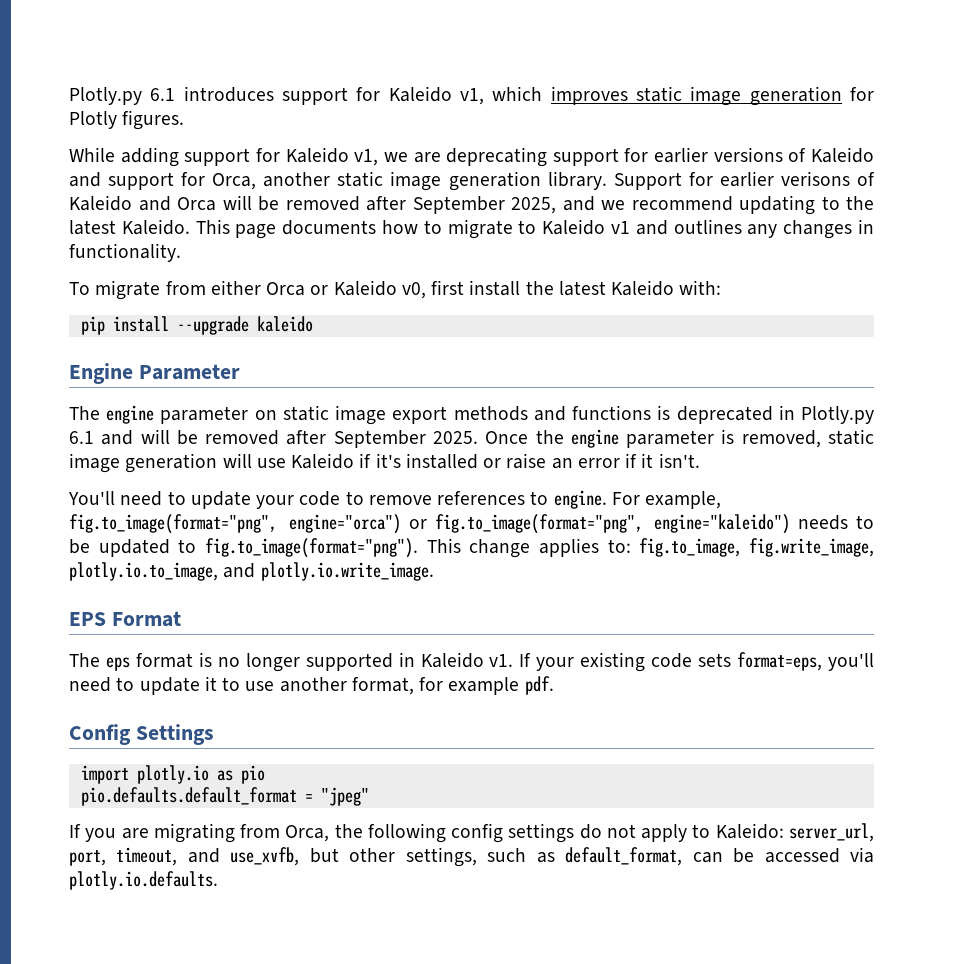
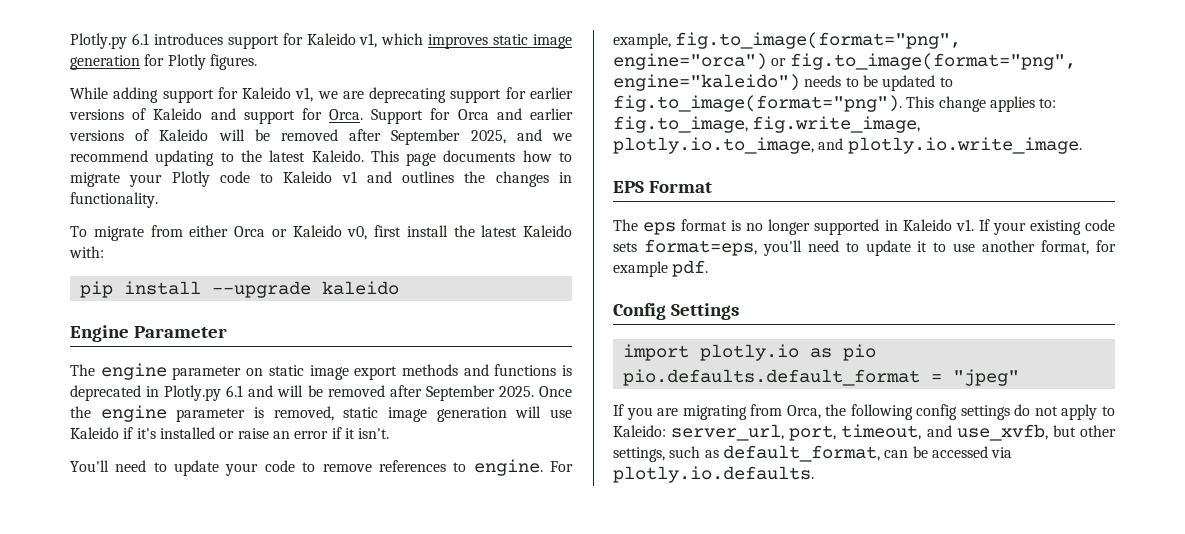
[212,171,876,191] [69,195,216,211] Orca, another static image generation library. Support for earlier verisons of Kaleido and Orca -> [329,108,573,124] [69,129,209,141] Orca. Support for Orca and earlier versions of Kaleido
(513, 229) none -> [129,171,250,187] your Plotly code
[747,224,778,238] any -> [464,171,486,183] the

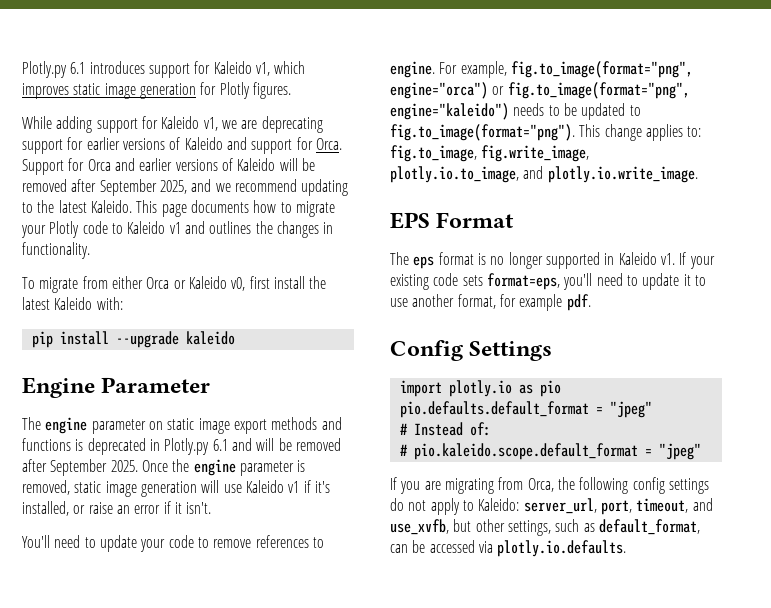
(119, 433) none -> [288,481,300,493] v1
[159,427,215,439] installed -> [22,501,69,516] installed,
(1019, 377) none -> [399,422,491,436] [399,443,701,460] // # Instead of: // # pio.kaleido.scope.default_format = "jpeg"

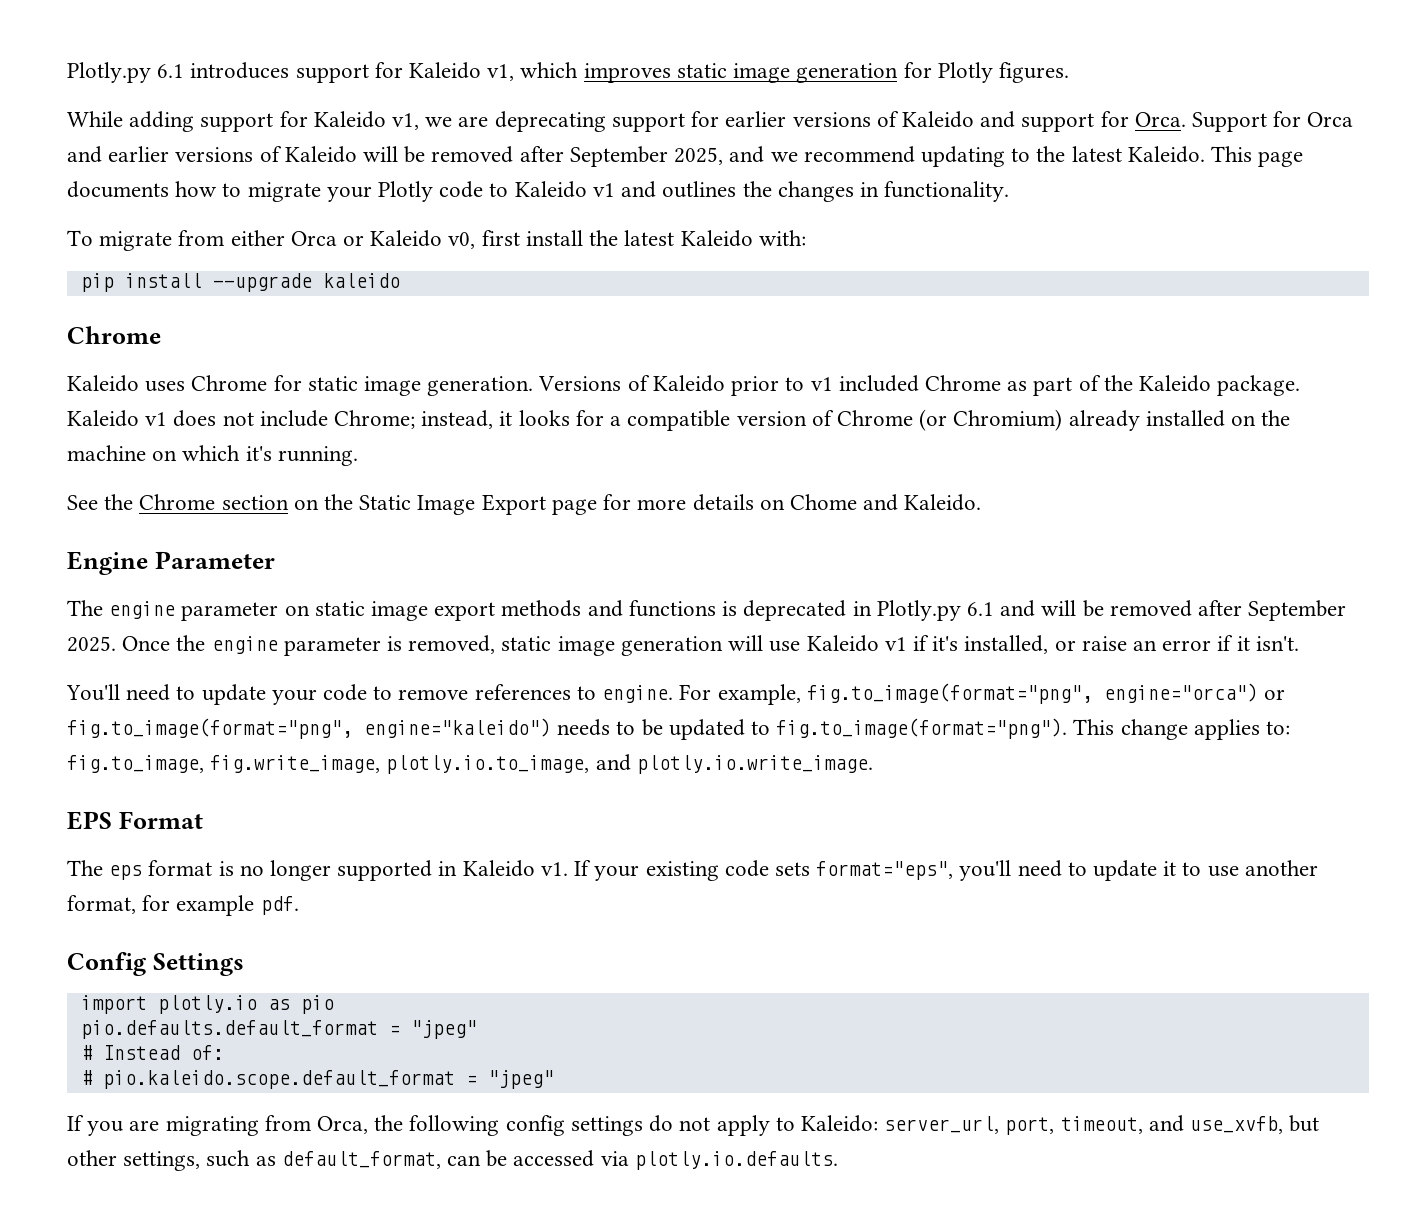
(235, 338) none -> [67,326,161,344] [67,375,1301,396] [67,409,1291,431] [67,445,358,466] [67,494,982,515] // Chrome // Kaleido uses Chrome for static image generation. Versions of Kaleido prior to v1 included Chrome as part of the Kaleido package. Kaleido v1 does not include Chrome; instead, it looks for a compatible version of Chrome (or Chromium) already installed on the machine on which it's running. // See the Chrome section on the Static Image Export page for more details on Chome and Kaleido.
[486,273,560,290] format=eps, -> [816,861,954,880] format="eps",

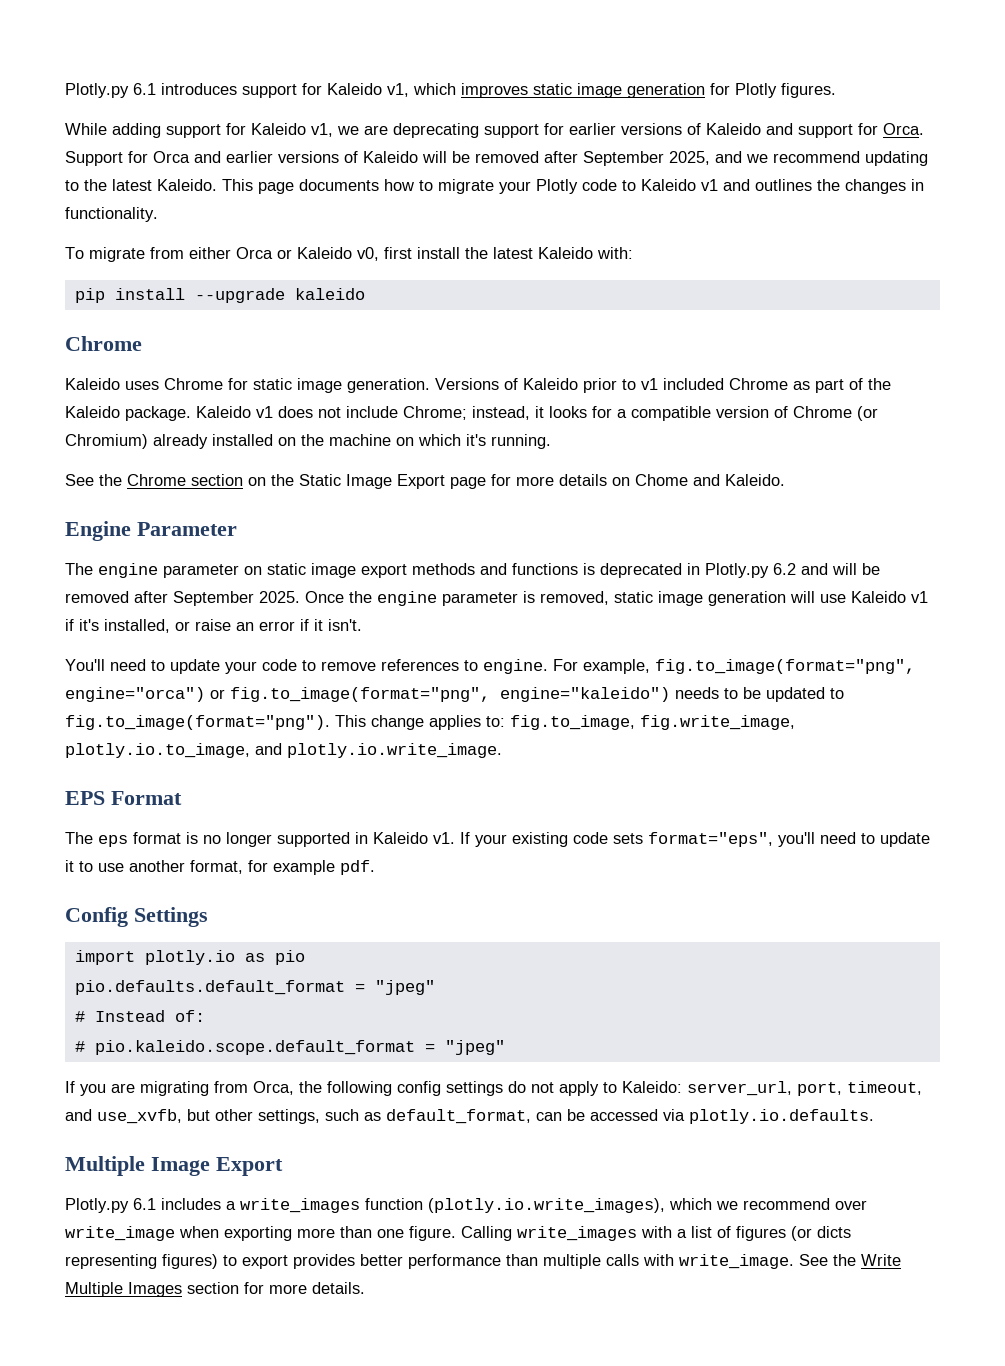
[966,602,994,616] 6.1 -> [773,563,796,575] 6.2
(838, 1160) none -> [65,1156,283,1176] [65,1198,867,1213] [65,1226,851,1241] [65,1254,901,1269] [65,1282,365,1297] // Multiple Image Export // Plotly.py 6.1 includes a write_images function (plotly.io.write_images), which we recommend over write_image when exporting more than one figure. Calling write_images with a list of figures (or dicts representing figures) to export provides better performance than multiple calls with write_image. See the Write Multiple Images section for more details.

